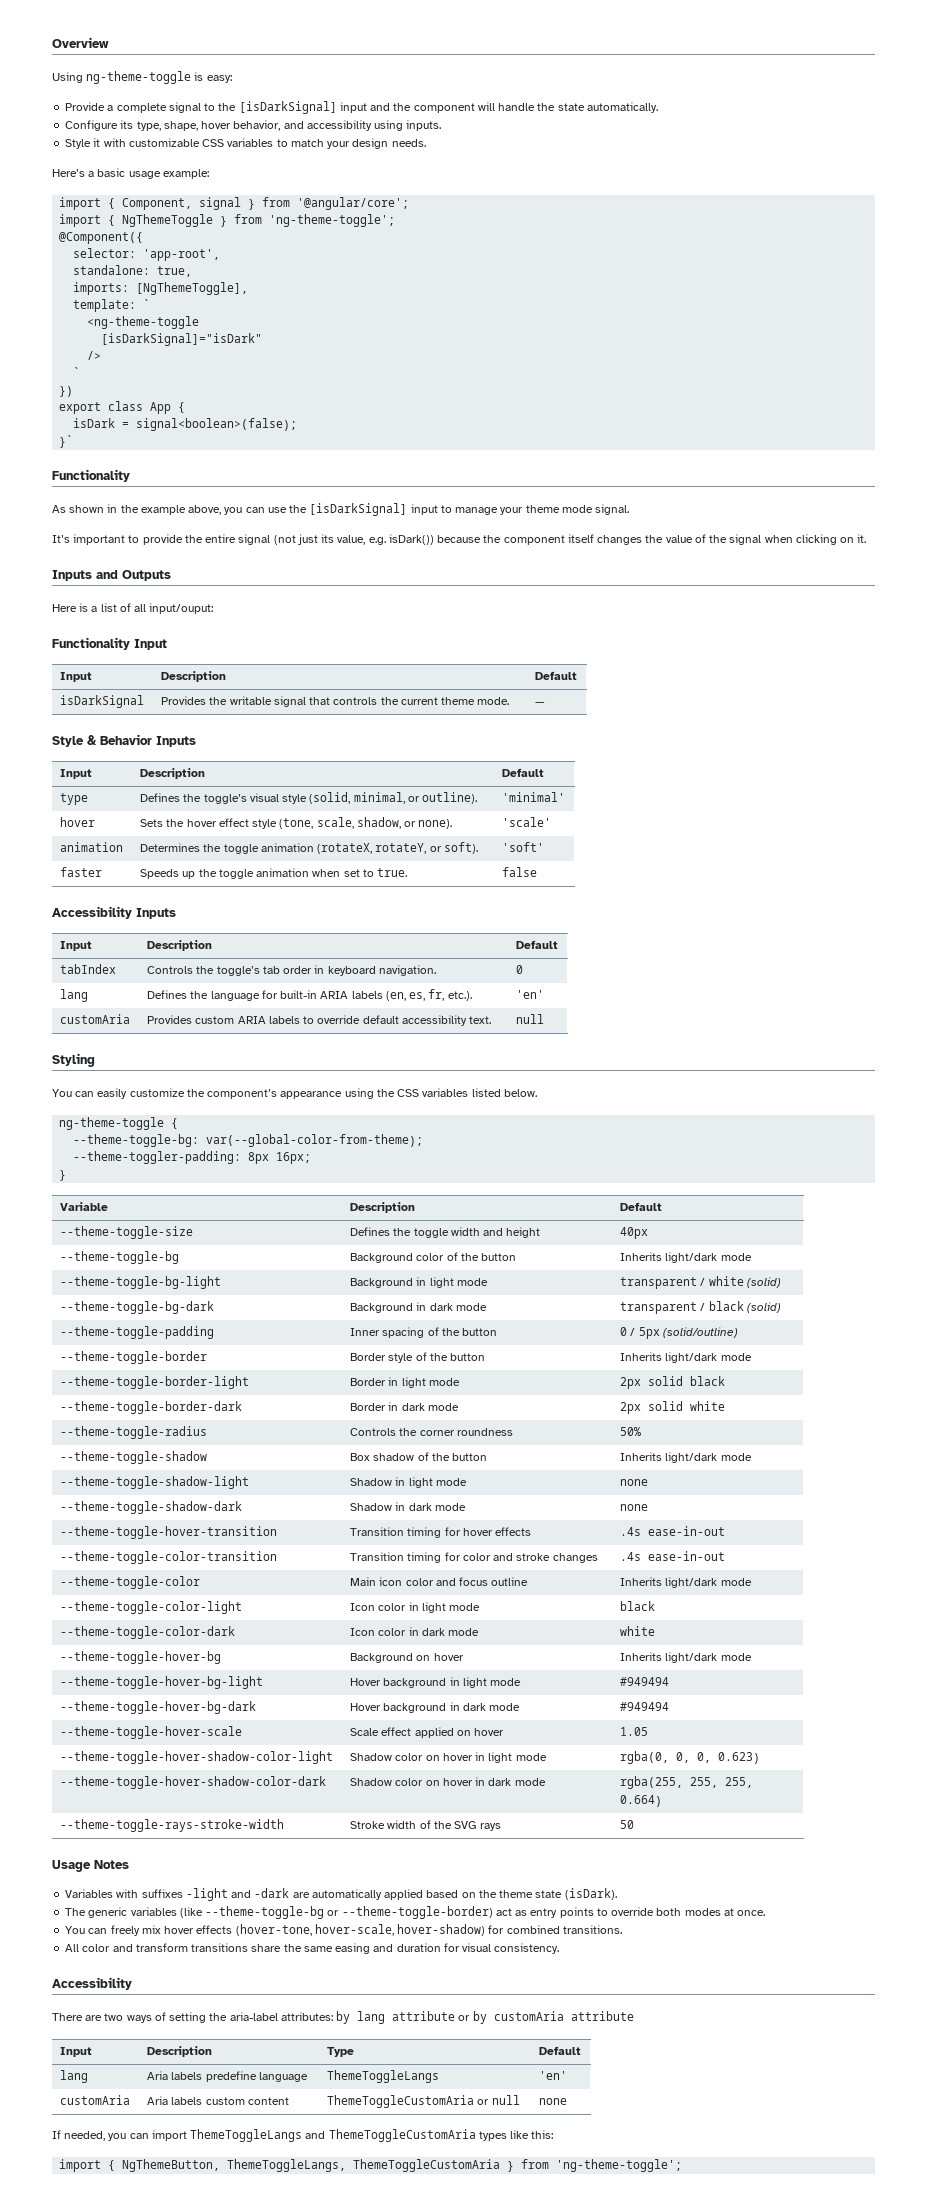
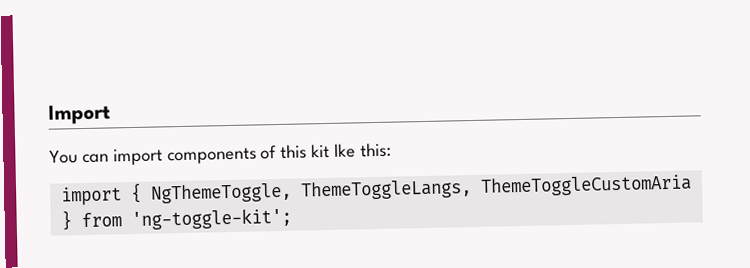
[52,37,109,48] [52,71,232,84] [65,101,658,114] [65,120,442,131] [65,138,426,149] [52,168,209,179] [59,197,410,210] [59,214,396,227] [59,232,144,244] [73,248,221,261] [73,265,193,277] [73,282,249,295] [73,299,151,312] [87,316,200,329] [101,333,263,346] [87,351,102,360] [73,367,81,377] [59,386,74,397] [59,401,186,414] [73,418,298,431] [59,435,74,448] [52,469,130,482] [52,503,630,516] [52,534,867,545] [52,570,171,581] [52,603,214,614] [52,637,167,650] [60,672,93,682] [161,671,227,682] [535,671,578,680] [60,695,145,708] [161,696,510,707] [535,702,546,705] [52,734,196,747] [60,769,93,779] [140,768,206,779] [502,768,545,777] [60,793,89,805] [140,792,478,804] [502,792,566,802] [60,817,96,827] [140,817,453,829] [502,817,552,827] [60,842,124,852] [140,842,478,854] [502,842,545,852] [60,867,103,877] [140,868,408,879] [502,867,538,877] [52,906,176,919] [60,941,93,951] [147,940,213,951] [516,940,559,949] [60,964,117,974] [147,965,436,976] [516,965,524,974] [60,989,89,1002] [147,989,472,1001] [516,990,545,999] [60,1014,131,1024] [147,1015,492,1026] [516,1014,545,1024] [52,1053,95,1067] [52,1088,537,1099] [59,1117,179,1130] [73,1134,424,1147] [73,1151,312,1164] [59,1170,67,1181] [60,1202,109,1211] [350,1202,416,1213] [620,1202,663,1211] [60,1226,194,1239] [350,1227,541,1238] [620,1227,649,1239] [60,1251,180,1264] [350,1252,517,1263] [620,1252,752,1263] [60,1276,222,1289] [350,1277,488,1288] [620,1276,781,1289] [60,1301,215,1314] [350,1302,487,1313] [620,1301,781,1314] [60,1326,215,1339] [350,1327,498,1338] [620,1327,738,1339] [60,1351,208,1364] [350,1352,486,1363] [620,1352,752,1363] [60,1376,250,1389] [350,1377,460,1388] [620,1376,726,1389] [60,1401,243,1414] [350,1402,459,1411] [620,1401,726,1414] [60,1426,208,1439] [350,1428,513,1436] [620,1427,642,1436] [60,1451,208,1464] [350,1452,488,1461] [620,1452,752,1463] [60,1476,250,1489] [350,1477,467,1488] [620,1479,649,1486] [60,1501,243,1514] [350,1502,466,1511] [620,1504,649,1511] [60,1526,278,1539] [350,1527,532,1538] [620,1526,726,1536] [60,1551,278,1564] [350,1552,598,1563] [620,1551,726,1561] [60,1576,201,1589] [350,1577,529,1586] [620,1577,752,1588] [60,1601,243,1614] [350,1602,481,1613] [620,1601,656,1611] [60,1626,236,1639] [350,1627,480,1636] [620,1626,656,1636] [60,1651,222,1664] [350,1653,464,1663] [620,1652,752,1663] [60,1676,264,1689] [350,1677,522,1688] [620,1677,670,1686] [60,1701,257,1714] [350,1702,521,1713] [620,1702,670,1711] [60,1726,243,1739] [350,1727,505,1738] [620,1727,649,1736] [60,1751,334,1764] [350,1752,547,1763] [620,1751,761,1764] [60,1776,327,1789] [350,1777,546,1786] [620,1776,754,1789] [620,1795,663,1807] [60,1819,285,1832] [350,1820,502,1831] [620,1820,635,1829] [52,1860,129,1872] [65,1888,617,1901] [65,1906,766,1919] [65,1924,622,1936] [65,1943,560,1954] [52,1977,132,1990] [52,2011,634,2024] [60,2047,93,2057] [147,2046,213,2057] [327,2047,355,2057] [539,2046,582,2055] [60,2070,89,2083] [147,2071,308,2082] [327,2070,440,2083] [539,2071,568,2080] [60,2095,131,2105] [147,2096,289,2105] [327,2095,520,2108] [539,2098,568,2105] [52,2129,530,2142] Overview // Using ng-theme-toggle is easy: // Provide a complete signal to the [isDarkSignal] input and the component will handle the state automatically. // Configure its type, shape, hover behavior, and accessibility using inputs. // Style it with customizable CSS variables to match your design needs. // Here’s a basic usage example: // import { Component, signal } from '@angular/core'; // import { NgThemeToggle } from 'ng-theme-toggle'; // @Component({ // selector: 'app-root', // standalone: true, // imports: [NgThemeToggle], // template: ` // <ng-theme-toggle // [isDarkSignal]="isDark" // /> // ` // }) // export class App { // isDark = signal<boolean>(false); // }` // Functionality // As shown in the example above, you can use the [isDarkSignal] input to manage your theme mode signal. // It’s important to provide the entire signal (not just its value, e.g. isDark()) because the component itself changes the value of the signal when clicking on it. // Inputs and Outputs // Here is a list of all input/ouput: // Functionality Input // Input | Description | Default // isDarkSignal | Provides the writable signal that controls the current theme mode. | — // Style & Behavior Inputs // Input | Description | Default // type | Defines the toggle’s visual style (solid, minimal, or outline). | 'minimal' // hover | Sets the hover effect style (tone, scale, shadow, or none). | 'scale' // animation | Determines the toggle animation (rotateX, rotateY, or soft). | 'soft' // faster | Speeds up the toggle animation when set to true. | false // Accessibility Inputs // Input | Description | Default // tabIndex | Controls the toggle’s tab order in keyboard navigation. | 0 // lang | Defines the language for built-in ARIA labels (en, es, fr, etc.). | 'en' // customAria | Provides custom ARIA labels to override default accessibility text. | null // Styling // You can easily customize the component’s appearance using the CSS variables listed below. // ng-theme-toggle { // --theme-toggle-bg: var(--global-color-from-theme); // --theme-toggler-padding: 8px 16px; // } // Variable | Description | Default // --theme-toggle-size | Defines the toggle width and height | 40px // --theme-toggle-bg | Background color of the button | Inherits light/dark mode // --theme-toggle-bg-light | Background in light mode | transparent / white (solid) // --theme-toggle-bg-dark | Background in dark mode | transparent / black (solid) // --theme-toggle-padding | Inner spacing of the button | 0 / 5px (solid/outline) // --theme-toggle-border | Border style of the button | Inherits light/dark mode // --theme-toggle-border-light | Border in light mode | 2px solid black // --theme-toggle-border-dark | Border in dark mode | 2px solid white // --theme-toggle-radius | Controls the corner roundness | 50% // --theme-toggle-shadow | Box shadow of the button | Inherits light/dark mode // --theme-toggle-shadow-light | Shadow in light mode | none // --theme-toggle-shadow-dark | Shadow in dark mode | none // --theme-toggle-hover-transition | Transition timing for hover effects | .4s ease-in-out // --theme-toggle-color-transition | Transition timing for color and stroke changes | .4s ease-in-out // --theme-toggle-color | Main icon color and focus outline | Inherits light/dark mode // --theme-toggle-color-light | Icon color in light mode | black // --theme-toggle-color-dark | Icon color in dark mode | white // --theme-toggle-hover-bg | Background on hover | Inherits light/dark mode // --theme-toggle-hover-bg-light | Hover background in light mode | #949494 // --theme-toggle-hover-bg-dark | Hover background in dark mode | #949494 // --theme-toggle-hover-scale | Scale effect applied on hover | 1.05 // --theme-toggle-hover-shadow-color-light | Shadow color on hover in light mode | rgba(0, 0, 0, 0.623) // --theme-toggle-hover-shadow-color-dark | Shadow color on hover in dark mode | rgba(255, 255, 255, 0.664) // --theme-toggle-rays-stroke-width | Stroke width of the SVG rays | 50 // Usage Notes // Variables with suffixes -light and -dark are automatically applied based on the theme state (isDark). // The generic variables (like --theme-toggle-bg or --theme-toggle-border) act as entry points to override both modes at once. // You can freely mix hover effects (hover-tone, hover-scale, hover-shadow) for combined transitions. // All color and transform transitions share the same easing and duration for visual consistency. // Accessibility // There are two ways of setting the aria-label attributes: by lang attribute or by customAria attribute // Input | Description | Type | Default // lang | Aria labels predefine language | ThemeToggleLangs | 'en' // customAria | Aria labels custom content | ThemeToggleCustomAria or null | none // If needed, you can import ThemeToggleLangs and ThemeToggleCustomAria types like -> [48,104,111,125] [49,143,357,166] Import // You can import components of this kit lke
[122,2159,221,2172] NgThemeButton, -> [150,182,292,204] NgThemeToggle,
[556,2159,683,2172] 'ng-theme-toggle'; -> [130,207,292,231] 'ng-toggle-kit';

